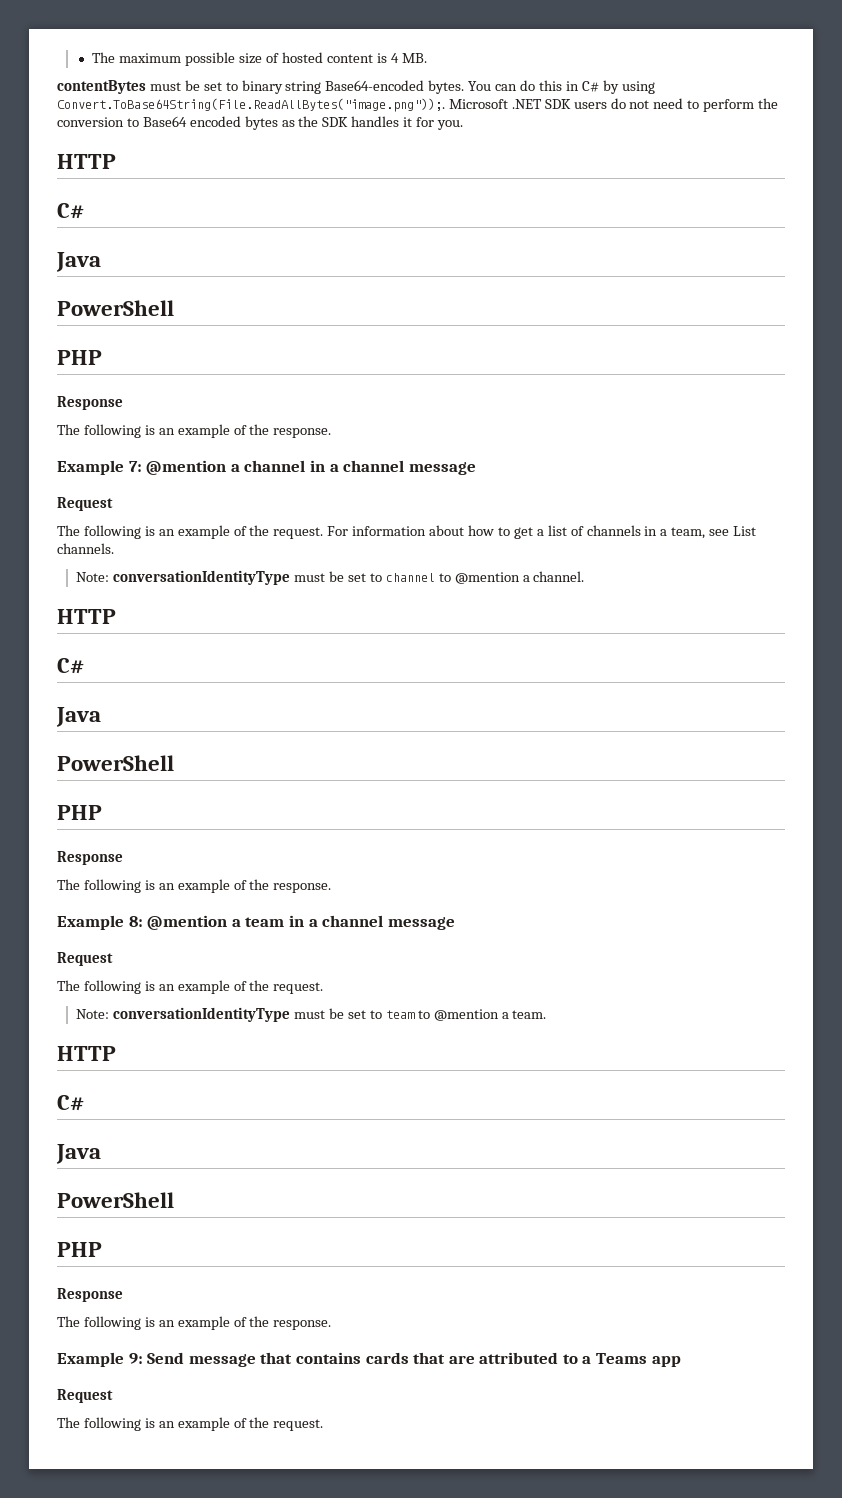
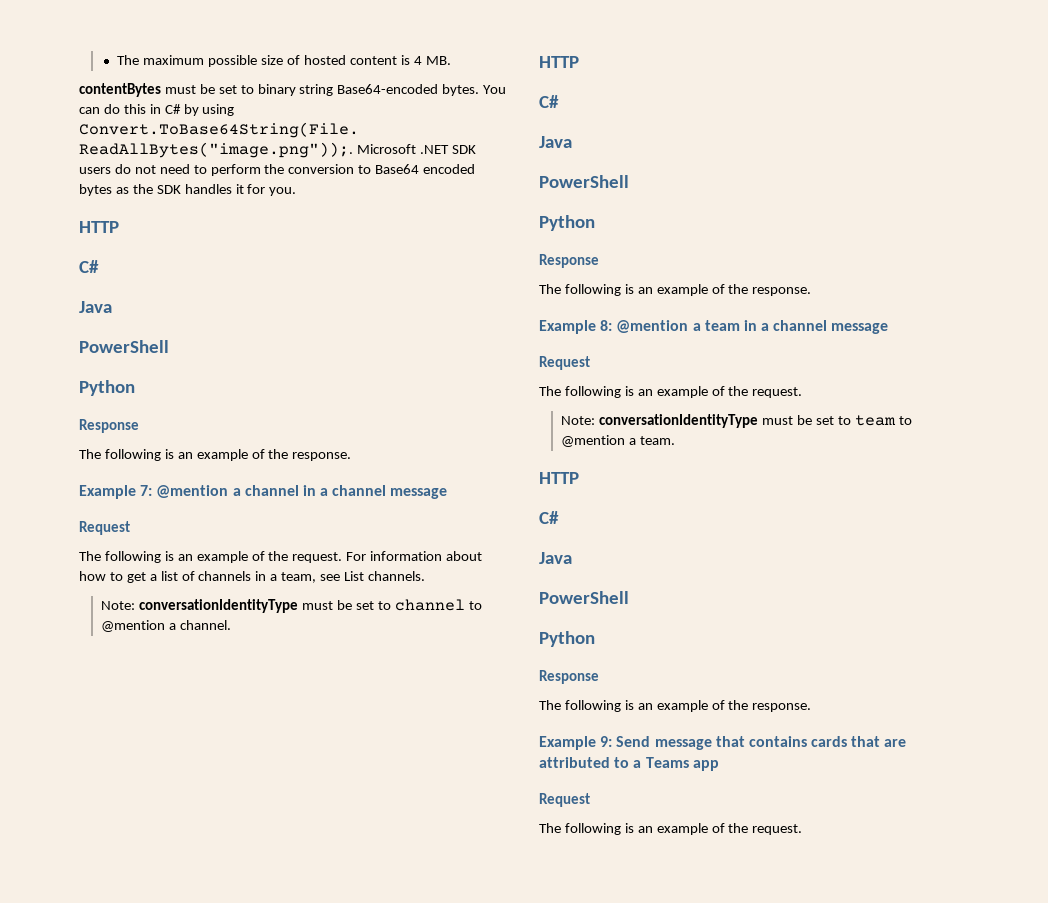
[57,350,102,365] PHP -> [79,380,135,396] Python
[57,805,102,820] PHP -> [539,215,595,231] Python
[57,1242,102,1257] PHP -> [539,631,595,647] Python

